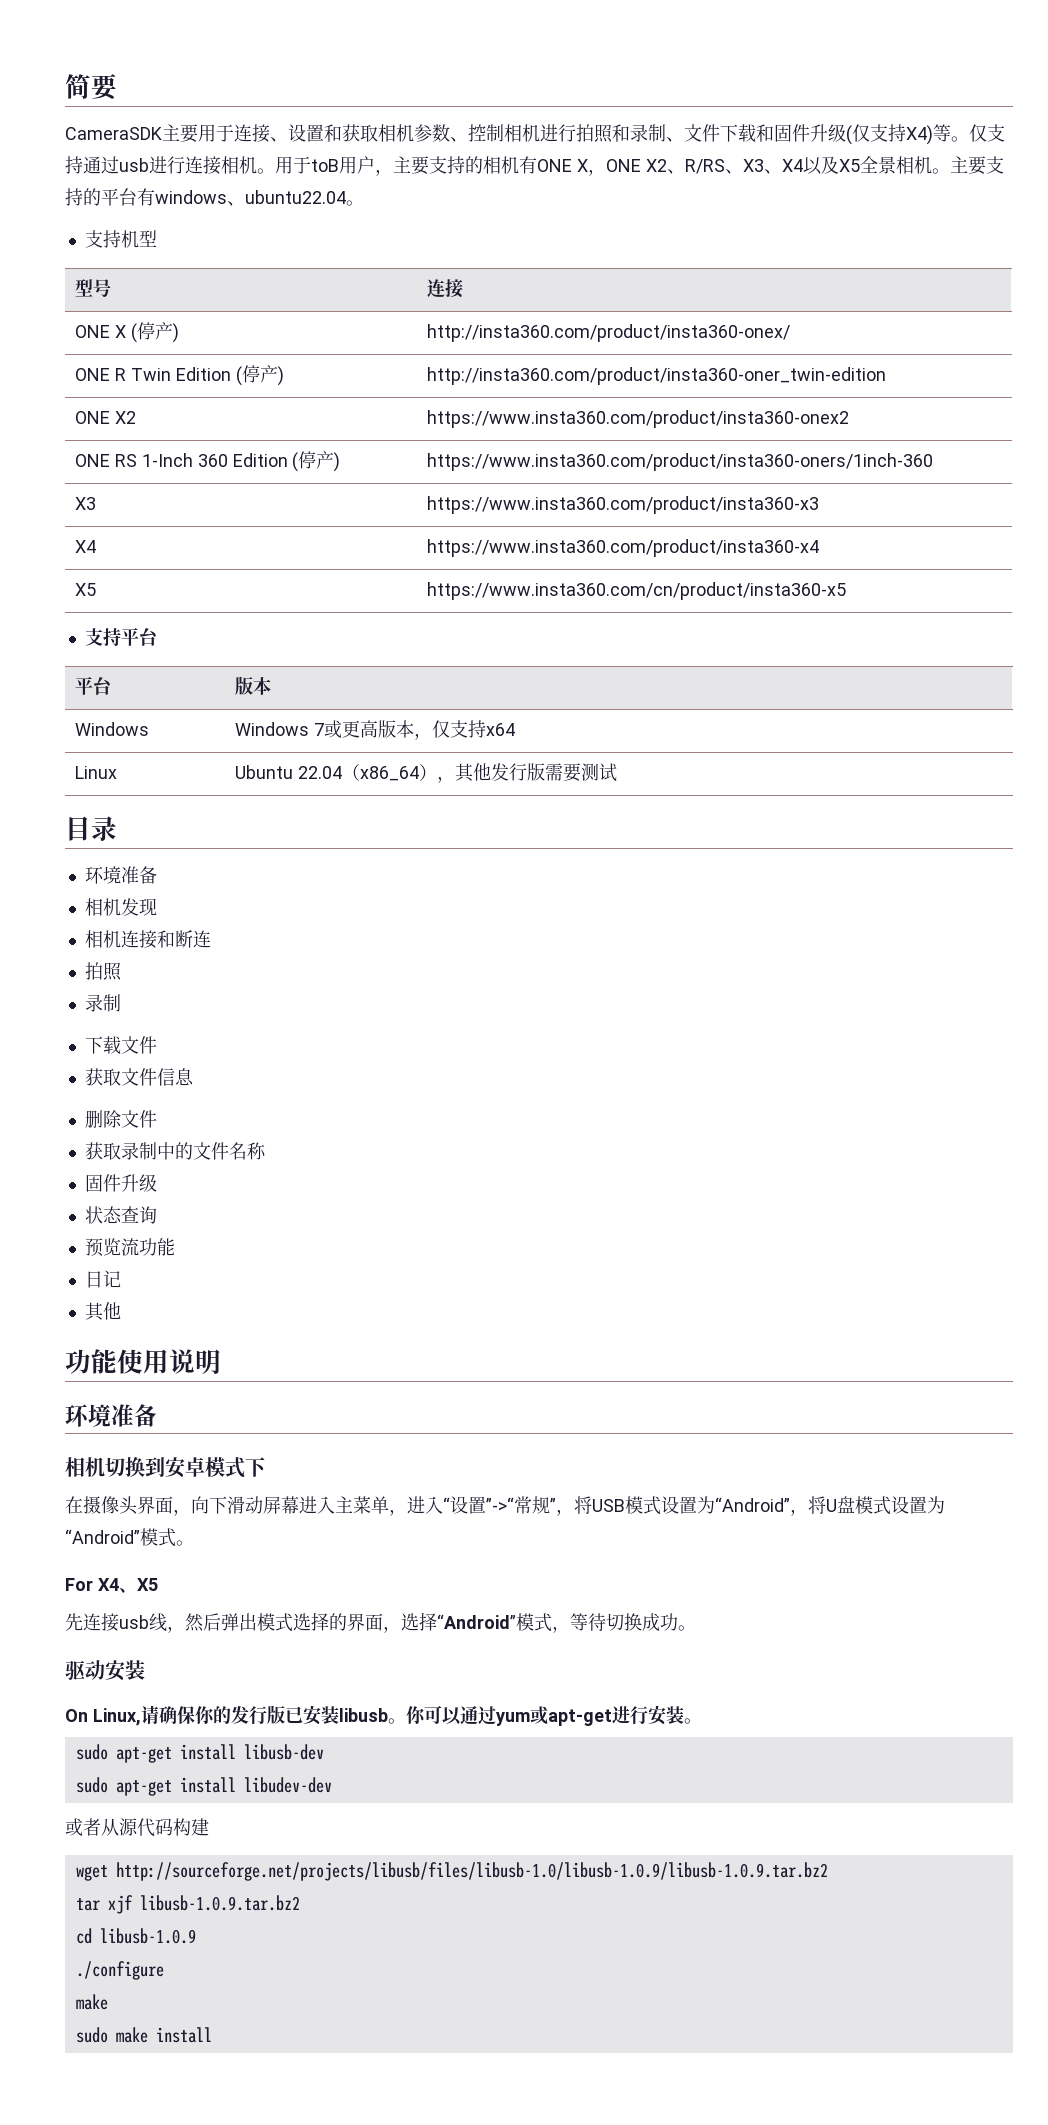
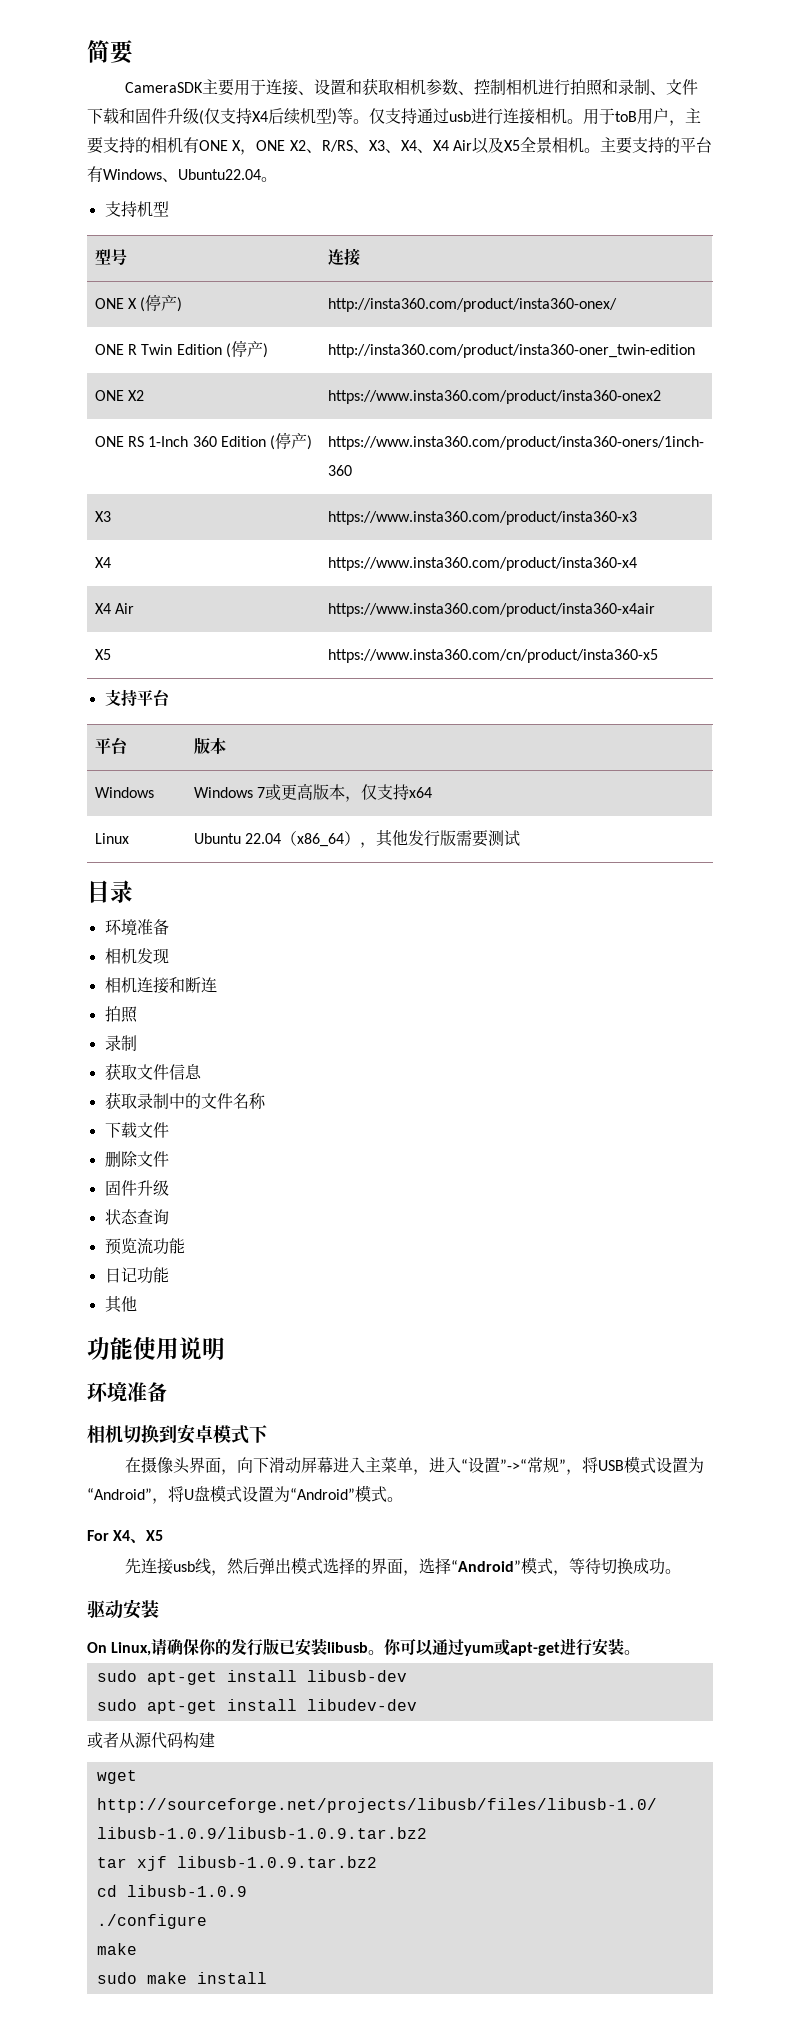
[906,125,933,145] X4) -> [252,108,337,125] X4后续机型)
(803, 165) none -> [416,140,472,153] 、X4 Air
[155,190,346,206] windows、ubuntu22.04 -> [103,169,261,182] Windows、Ubuntu22.04
(820, 548) none -> [94,603,135,614] [327,603,655,617] // X4 Air | https://www.insta360.com/product/insta360-x4air
[84,1036,157,1054] // 下载文件 -> (137, 1043) none
[84,1110,157,1128] // 删除文件 -> (202, 1071) none
(266, 1151) none -> [104,1122,169,1138] [104,1151,169,1167] // 下载文件 // 删除文件
(121, 1279) none -> [136,1267,169,1284] 功能

